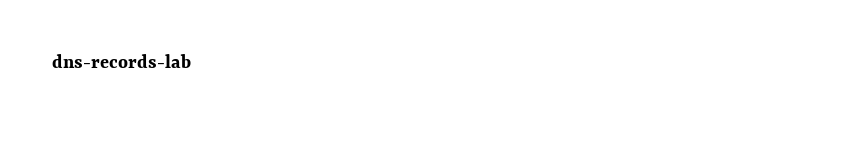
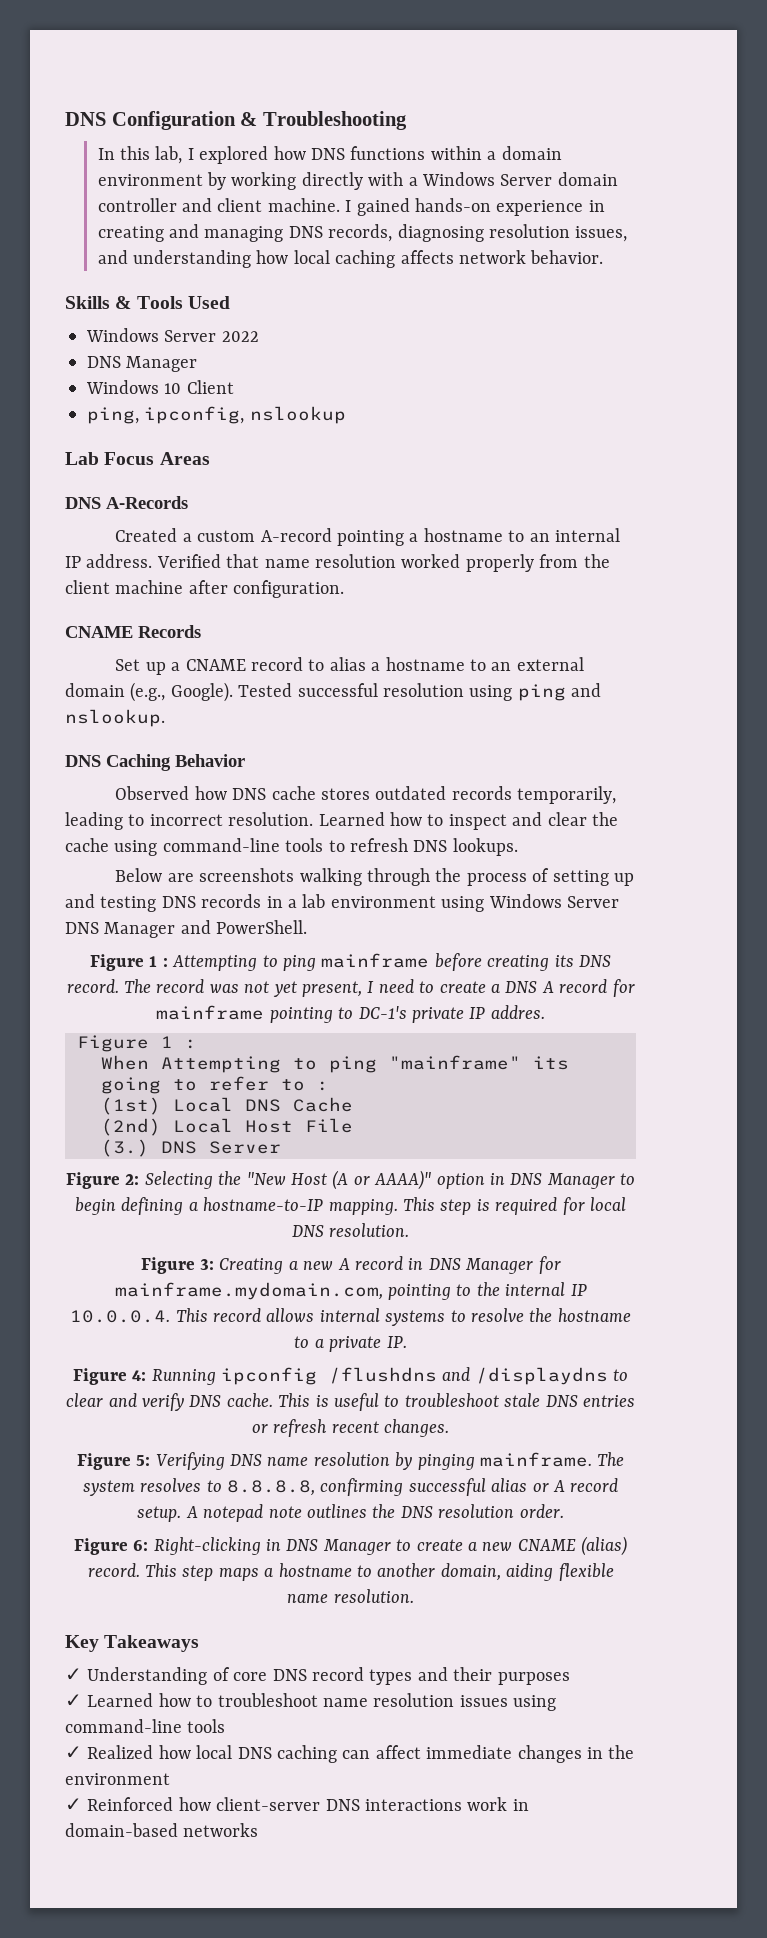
[52,54,191,68] dns-records-lab -> [65,111,407,130] [97,146,562,164] [97,172,618,190] [97,198,605,216] [97,224,628,242] [97,250,604,268] [65,296,230,309] [86,328,259,342] [87,356,198,372] [86,380,234,394] [87,406,346,424] [65,452,210,465] [65,496,188,509] [115,528,621,546] [65,554,610,572] [65,580,345,598] [65,625,201,638] [115,657,584,675] [65,682,602,702] [65,709,165,727] [65,754,245,771] [115,786,617,804] [65,812,618,830] [65,838,518,856] [115,868,635,886] [65,894,619,912] [65,920,308,938] [90,953,611,971] [66,979,635,997] [156,1005,545,1023] [77,1035,197,1052] [101,1055,569,1073] [101,1076,329,1094] [101,1097,353,1115] [101,1118,353,1136] [101,1139,281,1157] [65,1170,636,1190] [75,1197,626,1215] [291,1223,410,1237] [140,1256,561,1274] [114,1282,587,1300] [70,1308,631,1326] [294,1336,407,1352] [72,1367,629,1385] [66,1393,635,1411] [251,1419,450,1437] [76,1452,625,1470] [82,1478,619,1496] [137,1504,564,1522] [73,1536,628,1556] [87,1563,614,1581] [287,1589,414,1603] [65,1635,200,1652] [65,1667,570,1685] [65,1693,557,1711] [65,1719,226,1733] [65,1745,635,1763] [65,1773,170,1785] [65,1797,529,1811] [65,1823,259,1837] DNS Configuration & Troubleshooting // In this lab, I explored how DNS functions within a domain environment by working directly with a Windows Server domain controller and client machine. I gained hands-on experience in creating and managing DNS records, diagnosing resolution issues, and understanding how local caching affects network behavior. // Skills & Tools Used // Windows Server 2022 // DNS Manager // Windows 10 Client // ping, ipconfig, nslookup // Lab Focus Areas // DNS A-Records // Created a custom A-record pointing a hostname to an internal IP address. Verified that name resolution worked properly from the client machine after configuration. // CNAME Records // Set up a CNAME record to alias a hostname to an external domain (e.g., Google). Tested successful resolution using ping and nslookup. // DNS Caching Behavior // Observed how DNS cache stores outdated records temporarily, leading to incorrect resolution. Learned how to inspect and clear the cache using command-line tools to refresh DNS lookups. // Below are screenshots walking through the process of setting up and testing DNS records in a lab environment using Windows Server DNS Manager and PowerShell. // Figure 1 : Attempting to ping mainframe before creating its DNS record. The record was not yet present, I need to create a DNS A record for mainframe pointing to DC-1's private IP addres. // Figure 1 : // When Attempting to ping "mainframe" its going to refer to : // (1st) Local DNS Cache // (2nd) Local Host File // (3.) DNS Server // Figure 2: Selecting the "New Host (A or AAAA)" option in DNS Manager to begin defining a hostname-to-IP mapping. This step is required for local DNS resolution. // Figure 3: Creating a new A record in DNS Manager for mainframe.mydomain.com, pointing to the internal IP 10.0.0.4. This record allows internal systems to resolve the hostname to a private IP. // Figure 4: Running ipconfig /flushdns and /displaydns to clear and verify DNS cache. This is useful to troubleshoot stale DNS entries or refresh recent changes. // Figure 5: Verifying DNS name resolution by pinging mainframe. The system resolves to 8.8.8.8, confirming successful alias or A record setup. A notepad note outlines the DNS resolution order. // Figure 6: Right-clicking in DNS Manager to create a new CNAME (alias) record. This step maps a hostname to another domain, aiding flexible name resolution. // Key Takeaways // ✓ Understanding of core DNS record types and their purposes // ✓ Learned how to troubleshoot name resolution issues using command-line tools // ✓ Realized how local DNS caching can affect immediate changes in the environment // ✓ Reinforced how client-server DNS interactions work in domain-based networks

